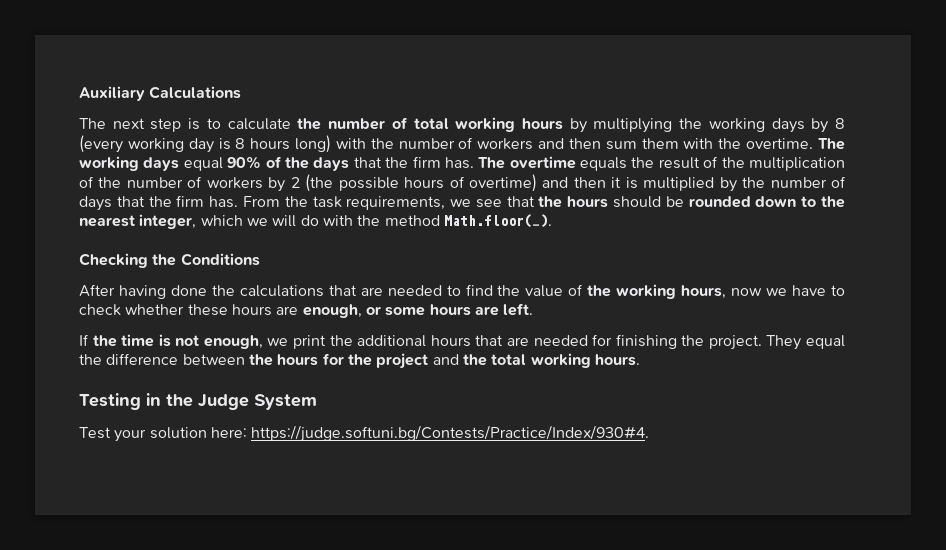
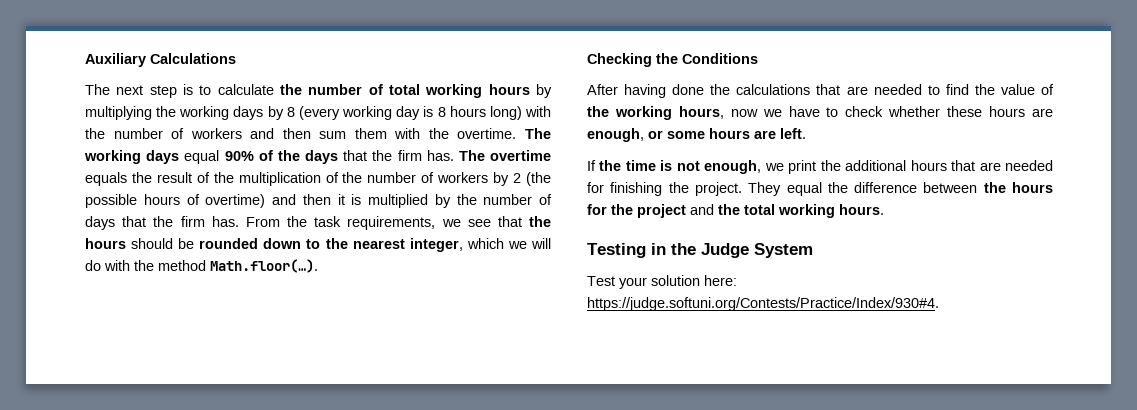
[251,425,650,442] https://judge.softuni.bg/Contests/Practice/Index/930#4. -> [587,297,939,311] https://judge.softuni.org/Contests/Practice/Index/930#4.

